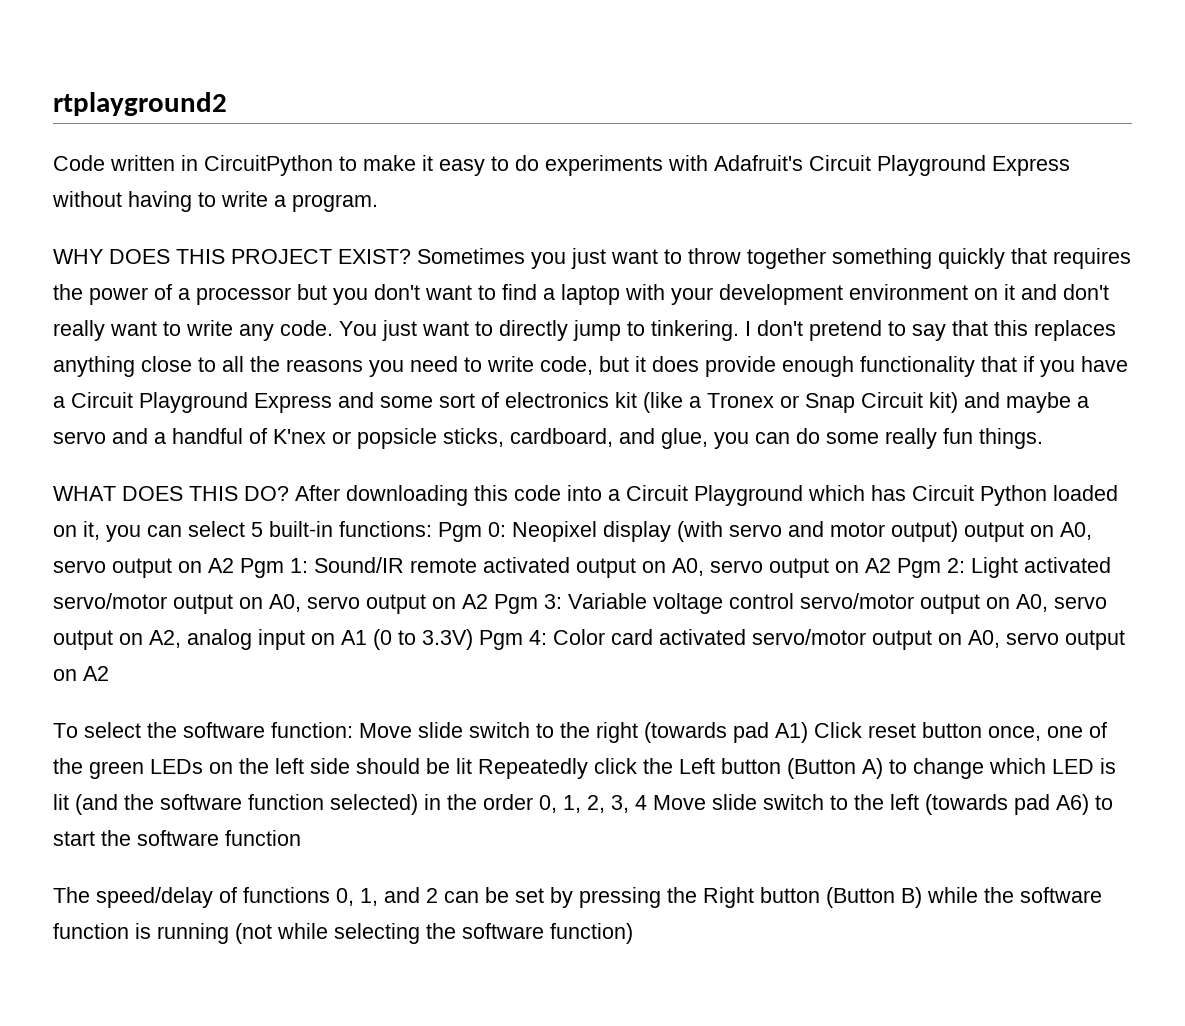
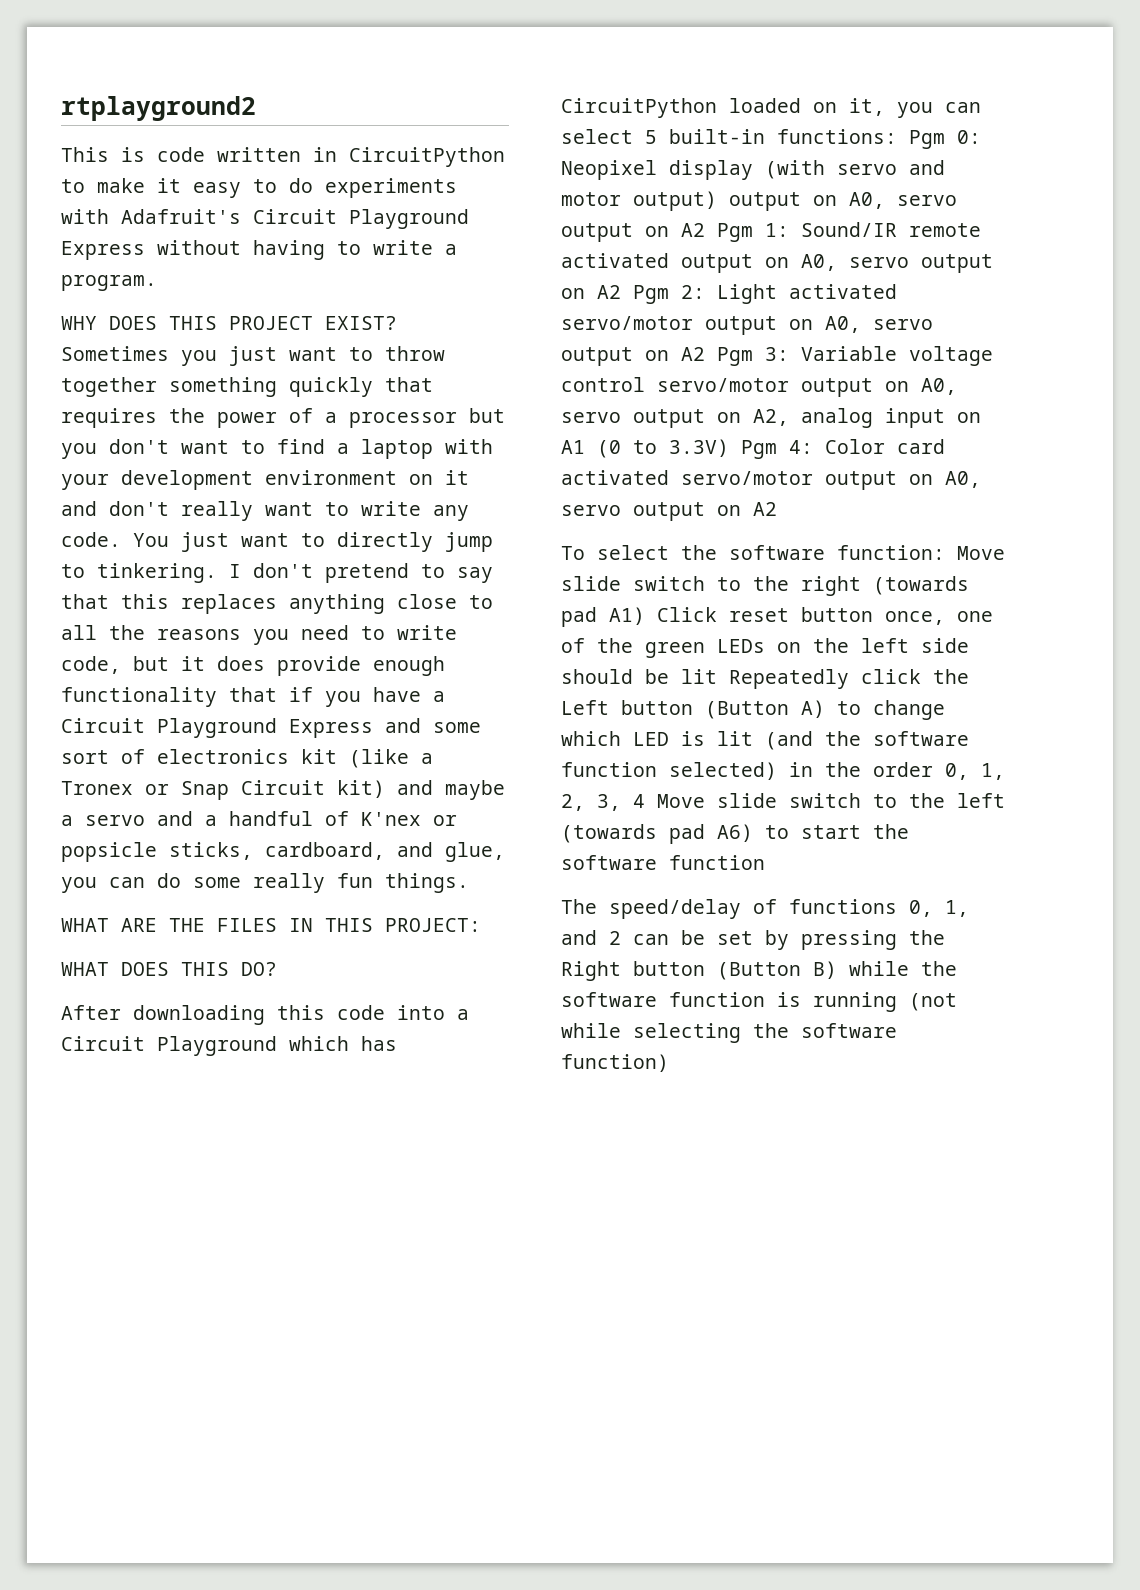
[53,155,105,171] Code -> [61,147,205,162] This is code
(1043, 438) none -> [61,918,481,932] // WHAT ARE THE FILES IN THIS PROJECT:
(289, 493) none -> (277, 969) //
[912,485,1047,506] Circuit Python -> [561,98,717,118] CircuitPython

